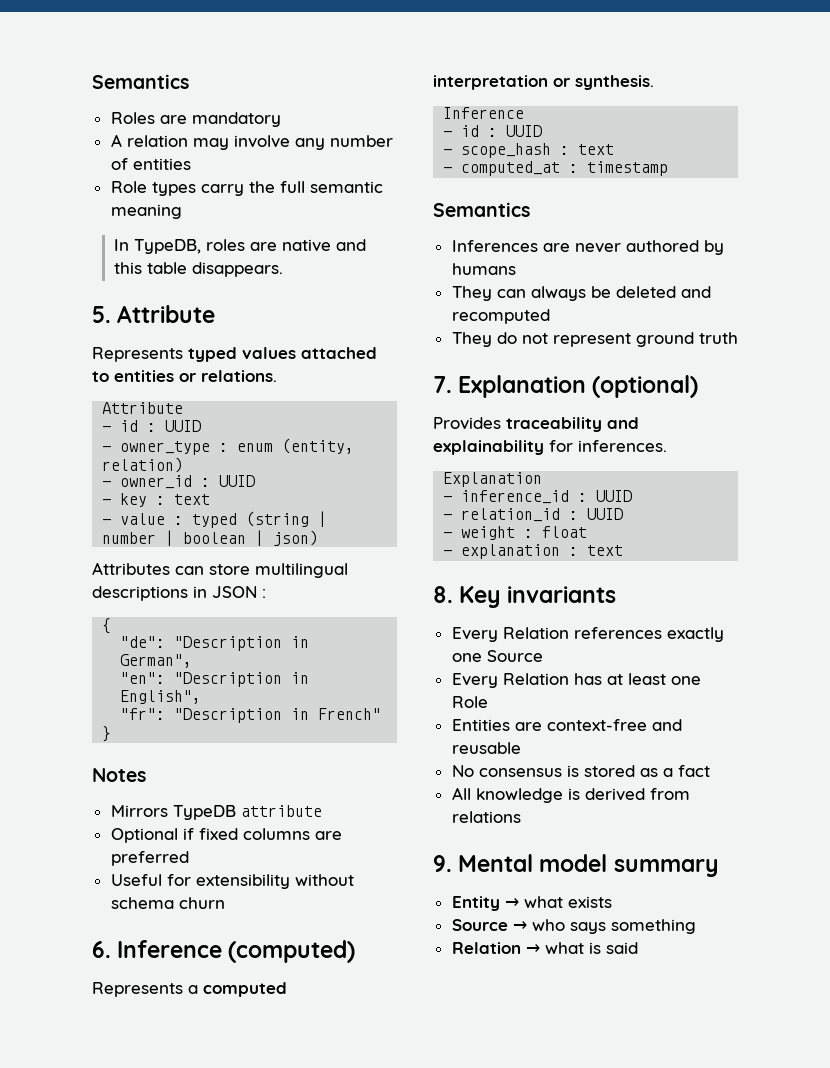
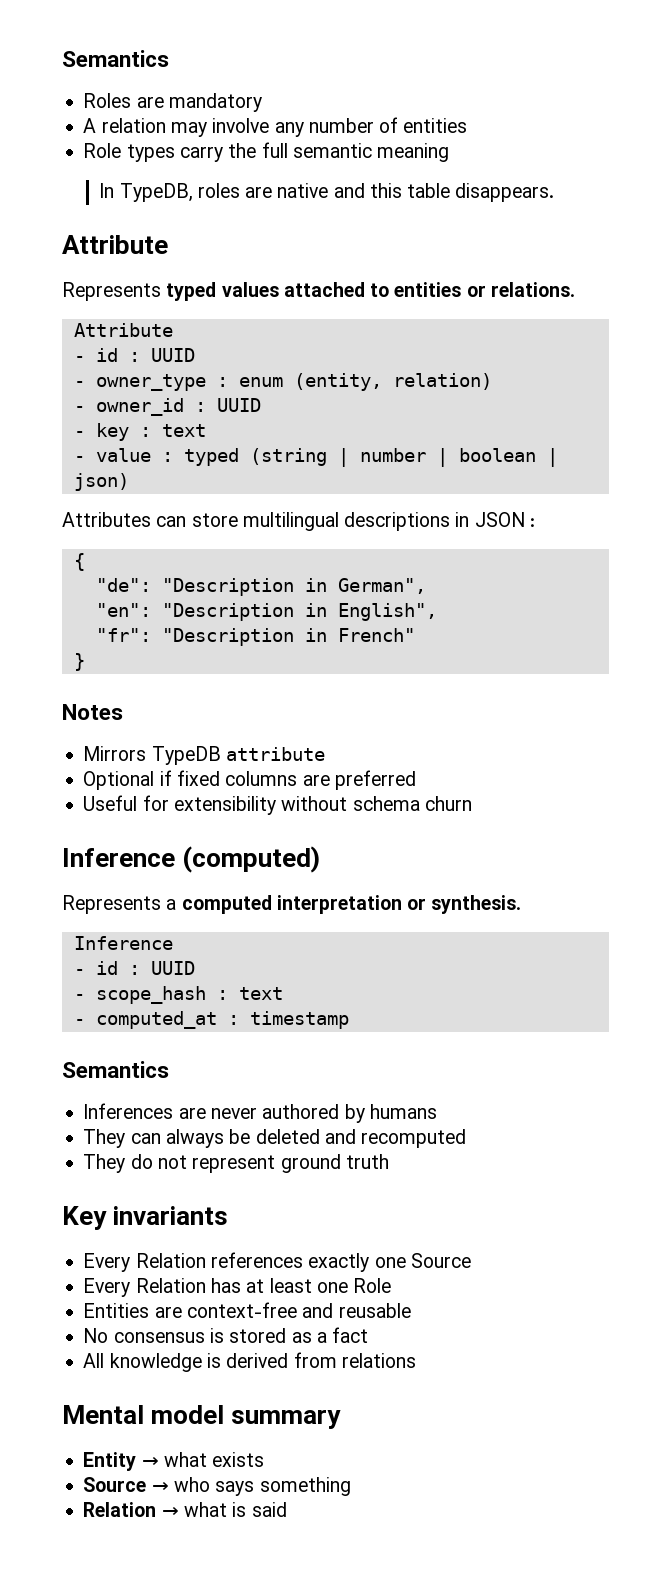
[92,306,111,323] 5. -> (555, 192) none
[92,941,111,958] 6. -> (472, 803) none
[433,375,699,398] [433,417,639,432] [433,440,667,455] [443,472,543,487] [443,490,633,504] [443,508,624,522] [443,526,588,540] [443,544,624,559] [433,586,453,603] 7. Explanation (optional) // Provides traceability and explainability for inferences. // Explanation // - inference_id : UUID // - relation_id : UUID // - weight : float // - explanation : text // 8. -> (389, 1161) none
[433,855,452,872] 9. -> (416, 1360) none

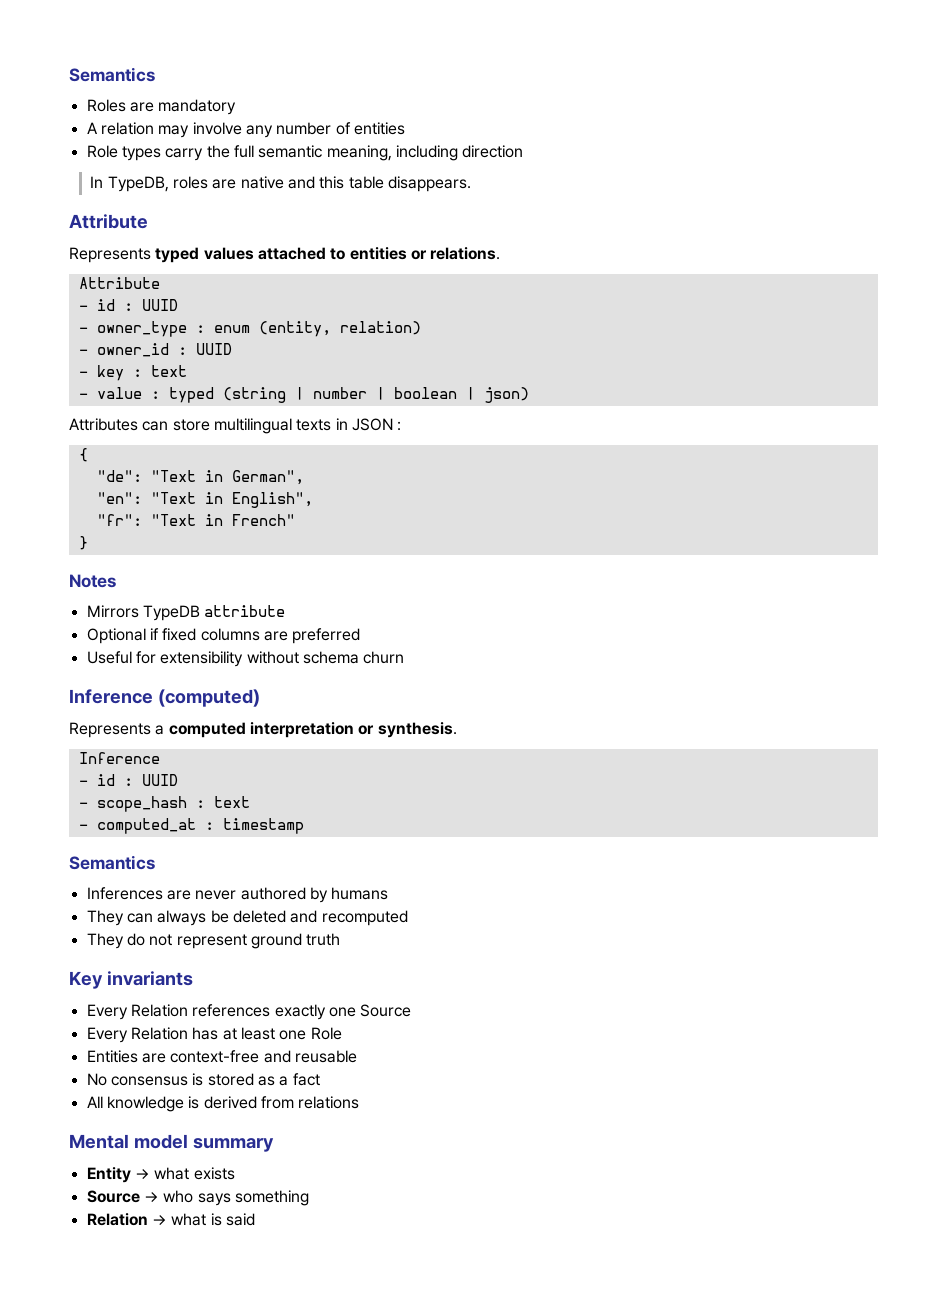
[377,143,450,162] meaning -> [326,145,524,161] meaning, including direction
[344,512,451,531] descriptions -> [296,419,332,431] texts
[161,578,294,596] "Description -> [150,470,196,482] "Text
[161,603,294,621] "Description -> [150,492,196,504] "Text
[161,628,294,646] "Description -> [150,514,196,526] "Text

